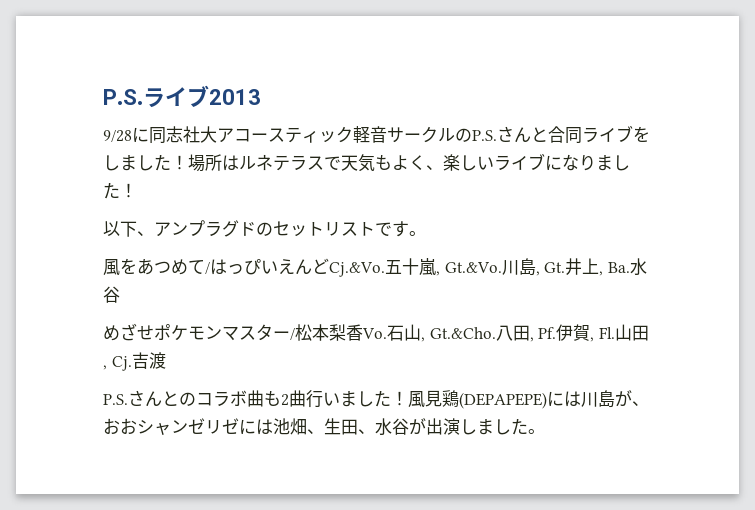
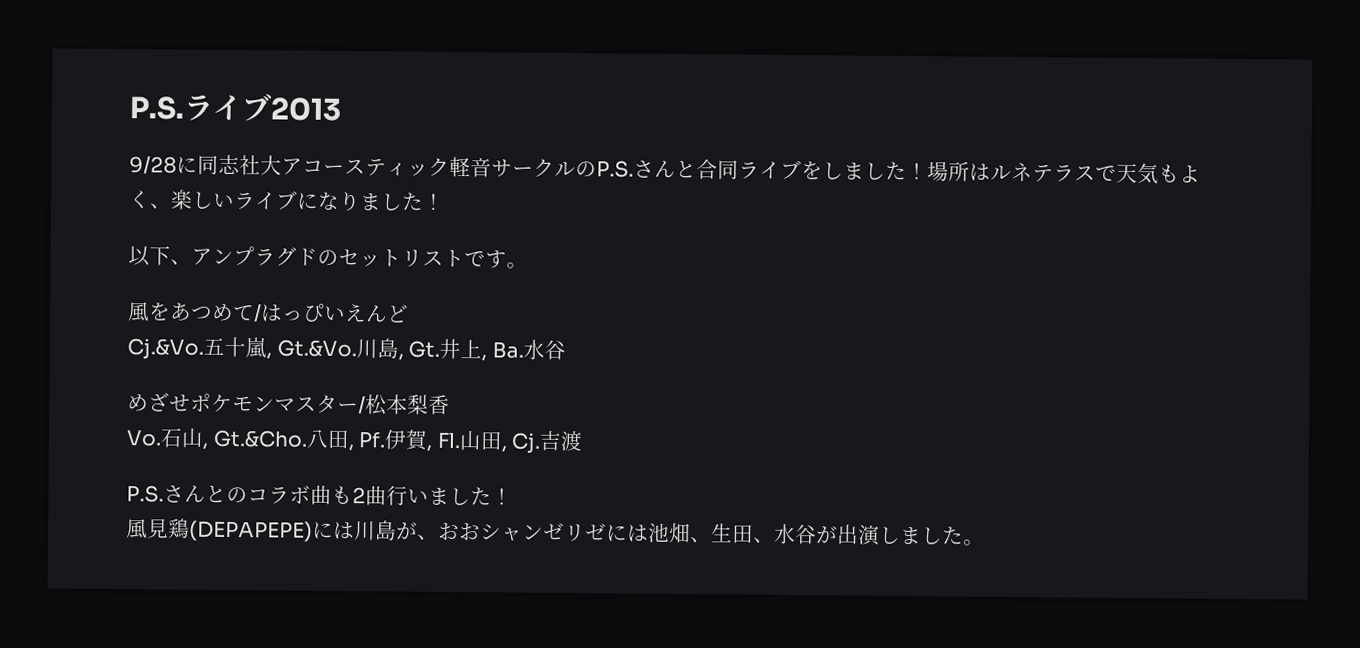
(329, 266) none -> (409, 313) //
(363, 332) none -> (450, 404) //
(408, 398) none -> (513, 496) //

